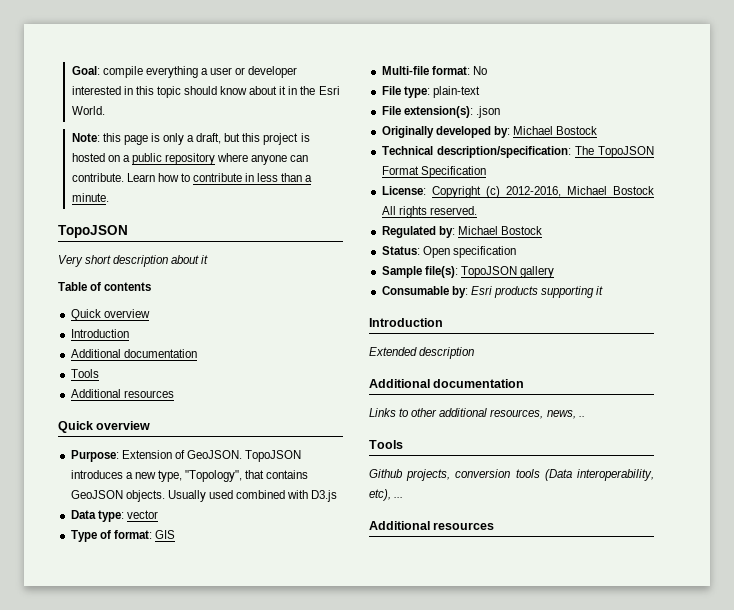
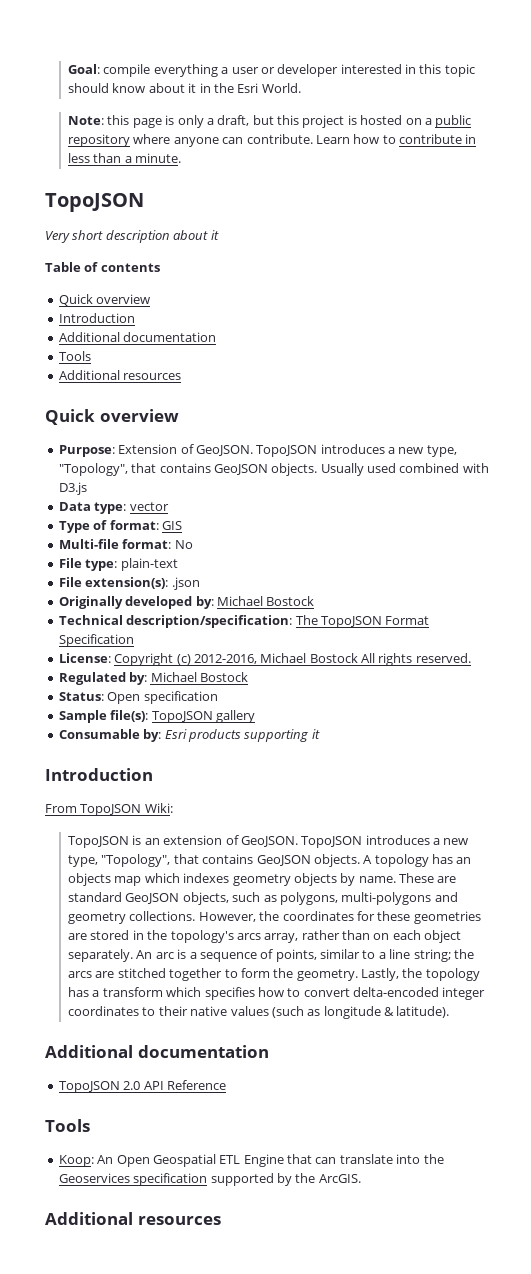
[369,347,475,359] [369,379,525,388] [369,408,585,419] [369,440,403,449] [369,469,654,481] [369,489,404,501] Extended description // Additional documentation // Links to other additional resources, news, .. // Tools // Github projects, conversion tools (Data interoperability, etc), ... -> [45,803,173,816] [68,835,469,848] [68,854,472,867] [68,873,457,886] [68,892,458,905] [68,911,481,924] [68,930,462,943] [68,949,474,962] [68,968,480,981] [68,987,486,1000] [68,1006,450,1019] [45,1045,269,1058] [58,1080,226,1093] [45,1119,90,1132] [58,1154,444,1167] [58,1173,361,1186] From TopoJSON Wiki: // TopoJSON is an extension of GeoJSON. TopoJSON introduces a new type, "Topology", that contains GeoJSON objects. A topology has an objects map which indexes geometry objects by name. These are standard GeoJSON objects, such as polygons, multi-polygons and geometry collections. However, the coordinates for these geometries are stored in the topology's arcs array, rather than on each object separately. An arc is a sequence of points, similar to a line string; the arcs are stitched together to form the geometry. Lastly, the topology has a transform which specifies how to convert delta-encoded integer coordinates to their native values (such as longitude & latitude). // Additional documentation // TopoJSON 2.0 API Reference // Tools // Koop: An Open Geospatial ETL Engine that can translate into the Geoservices specification supported by the ArcGIS.

